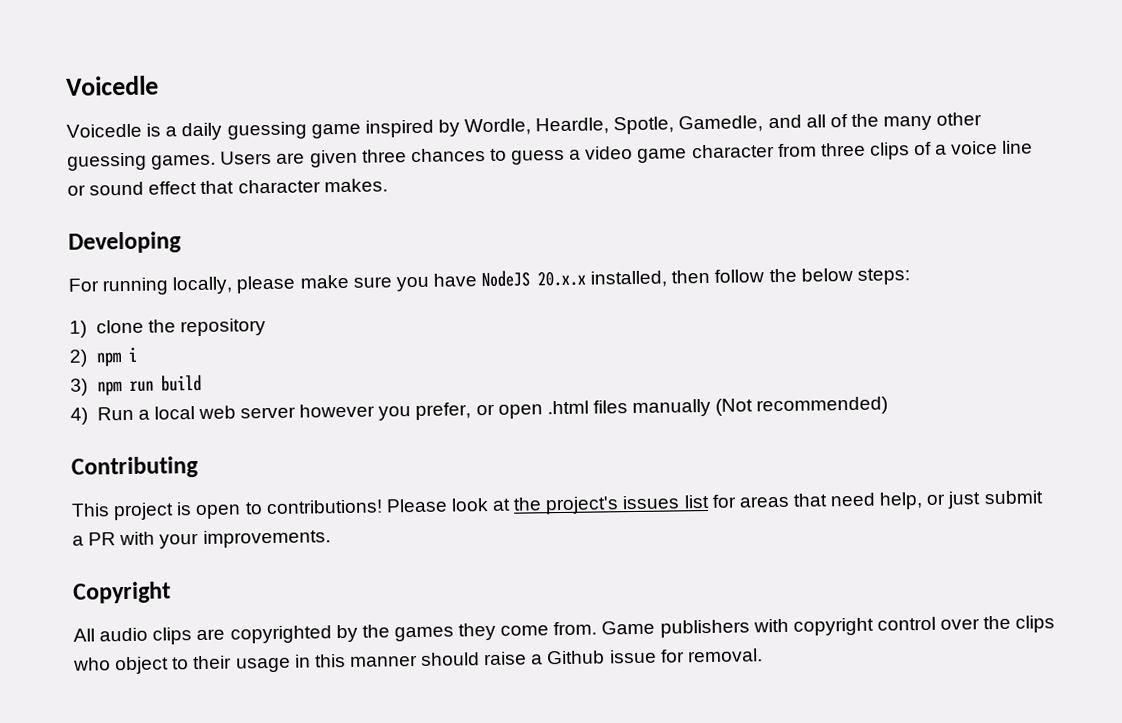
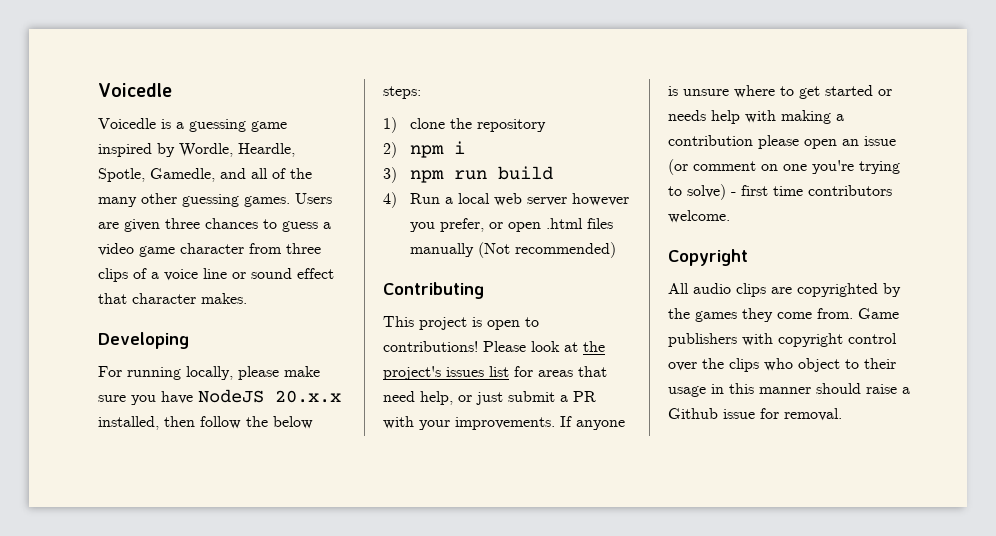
[181,122,223,141] daily -> (184, 125) none
(331, 538) none -> [560,416,625,430] [668,85,892,99] [668,110,844,124] [668,135,896,149] [668,159,900,175] [668,184,892,200] [668,210,730,223] If anyone is unsure where to get started or needs help with making a contribution please open an issue (or comment on one you're trying to solve) - first time contributors welcome.

